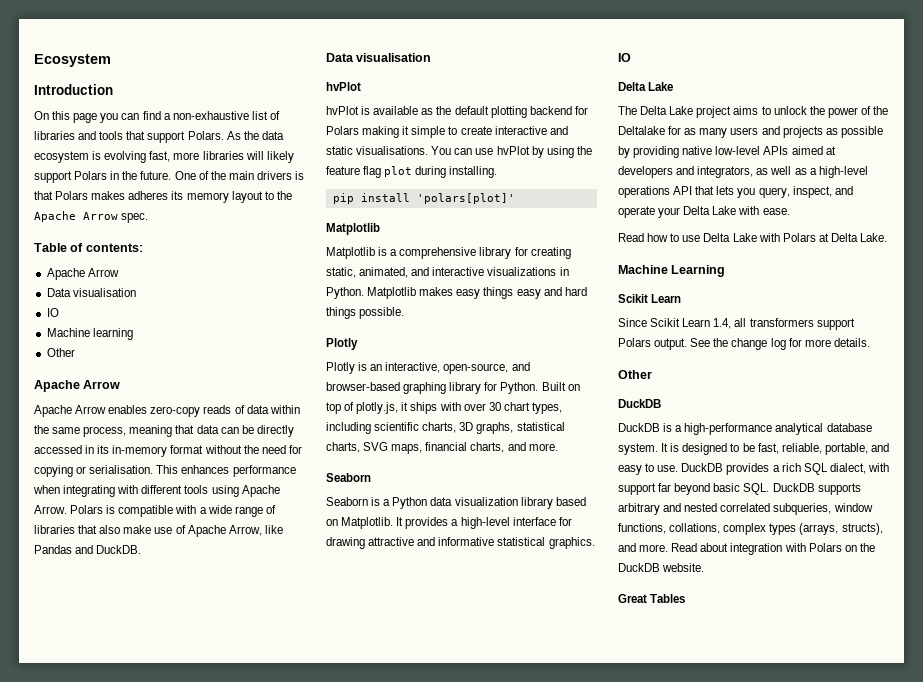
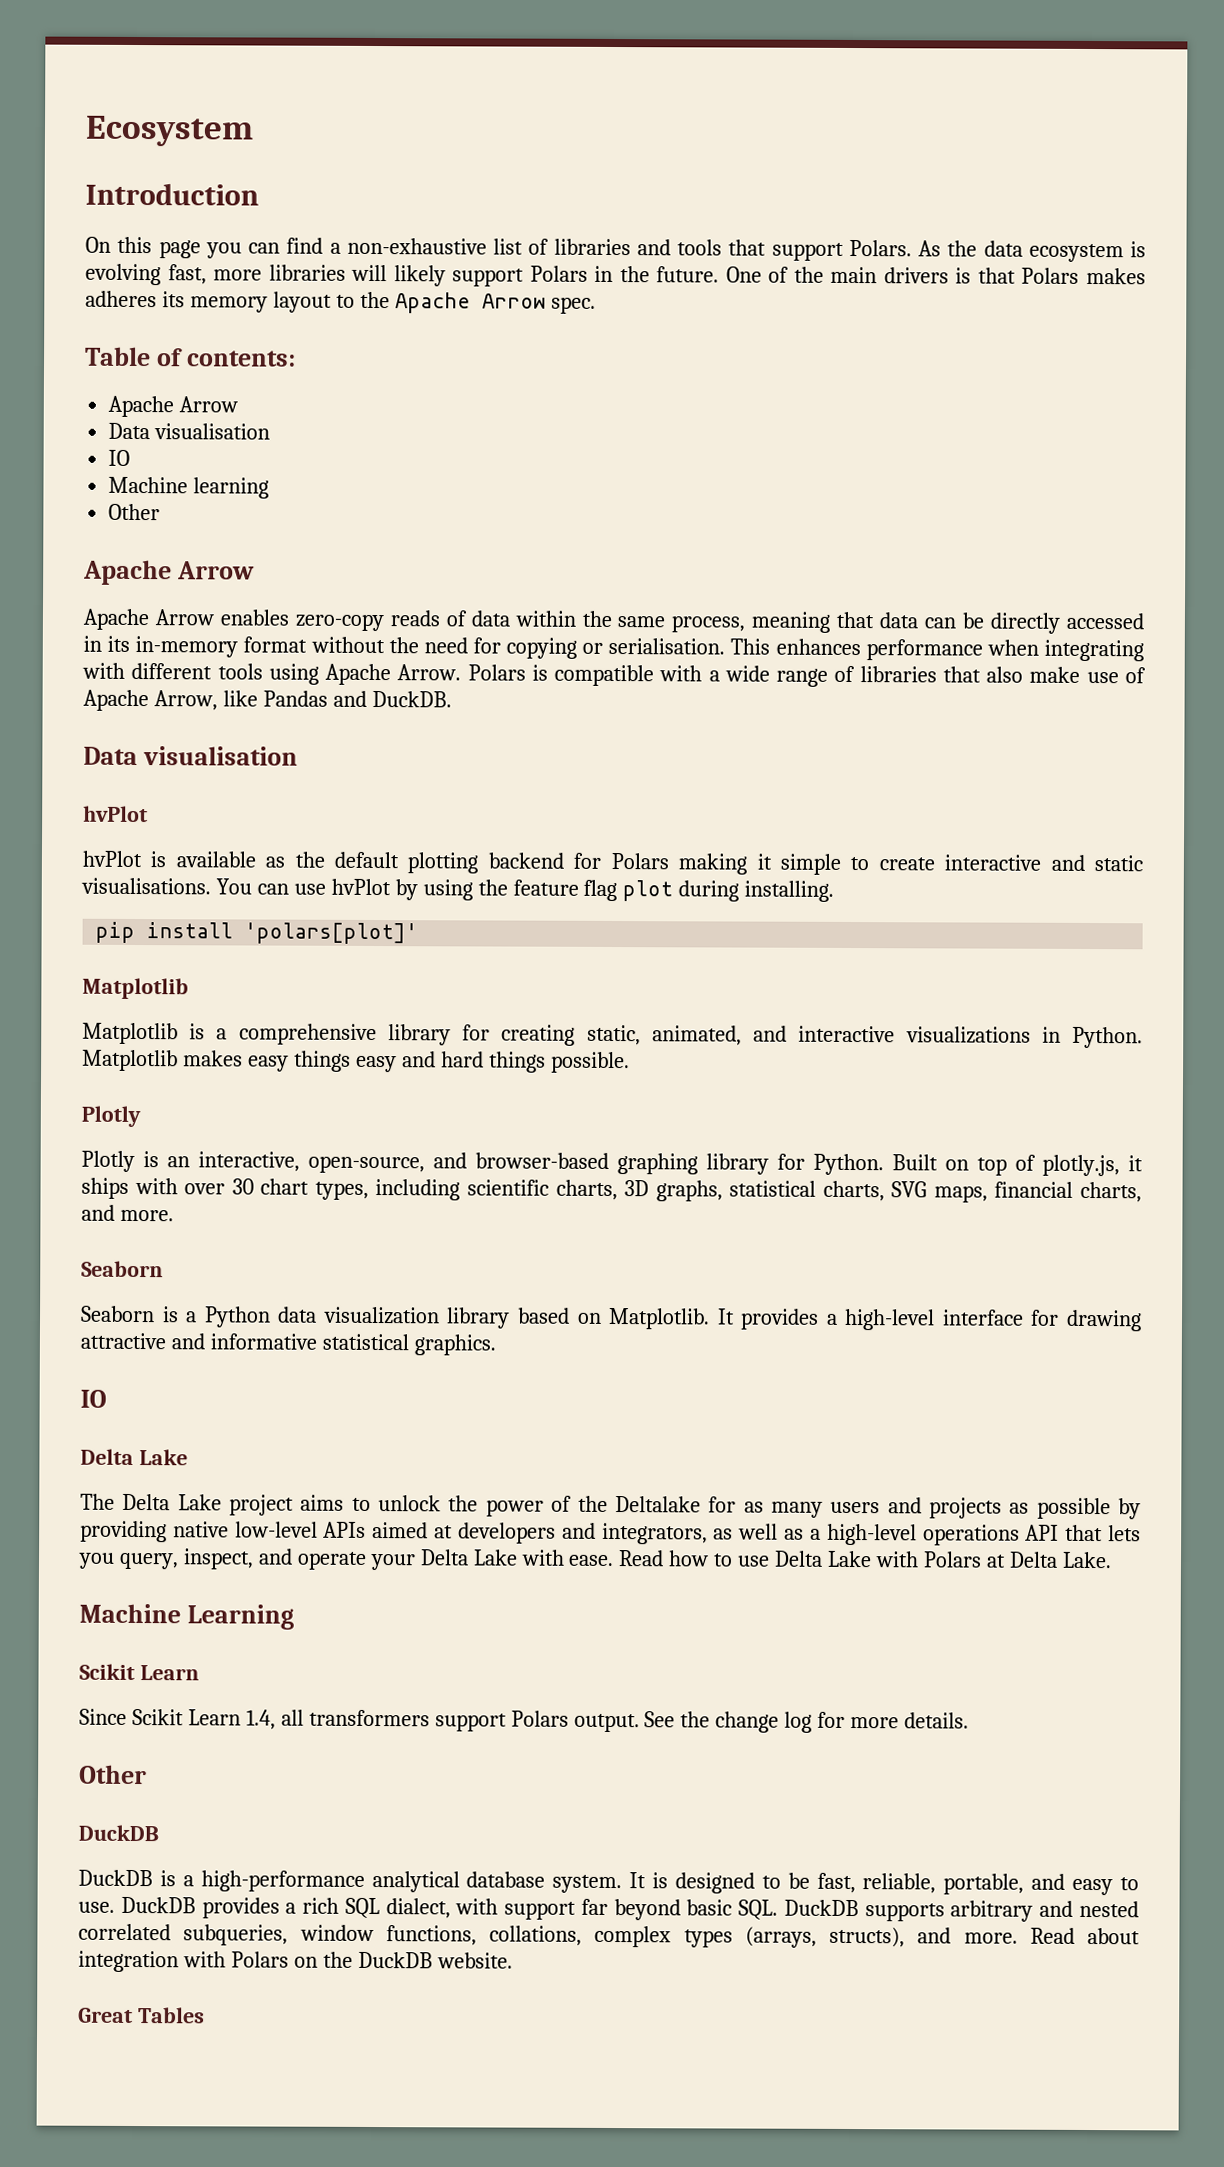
(790, 211) // -> (615, 1560) none

